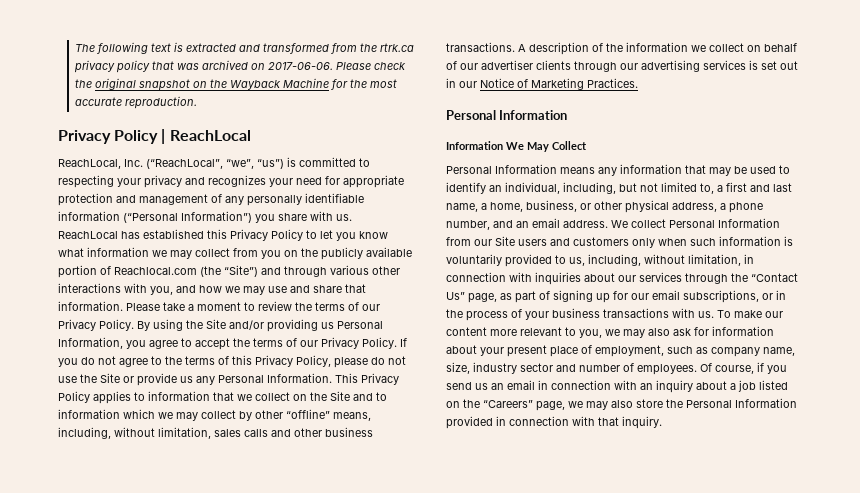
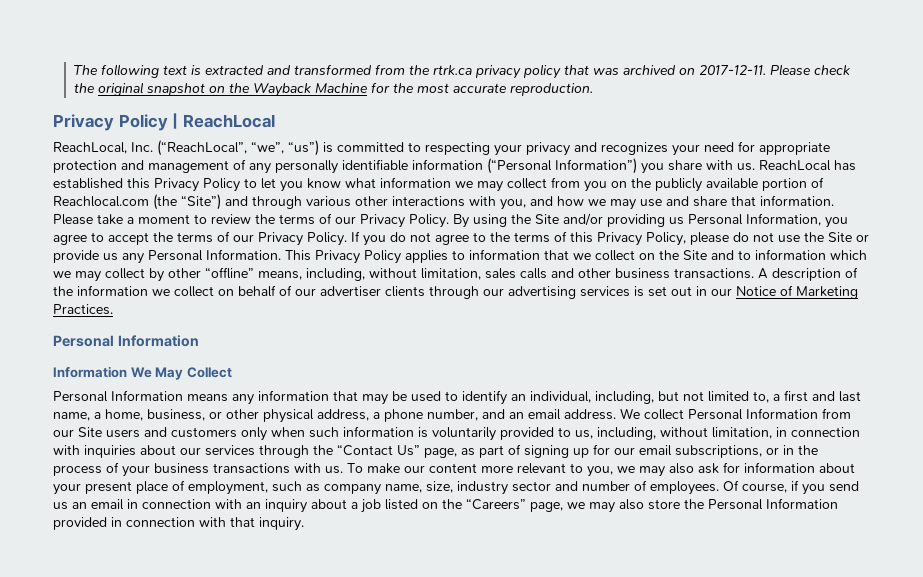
[267,62,333,70] 2017-06-06. -> [699,65,767,75] 2017-12-11.

